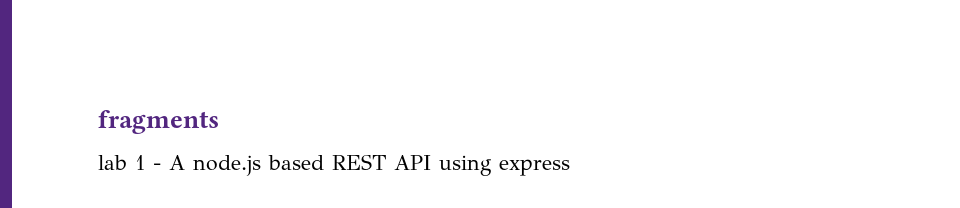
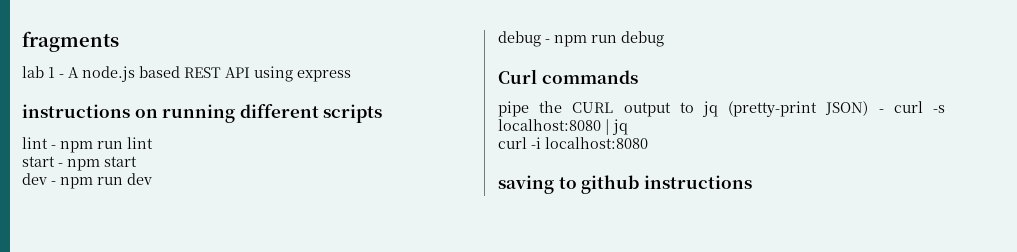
(570, 167) none -> [22,104,383,123] [22,137,153,153] [22,156,137,171] [22,173,152,189] [498,31,664,47] [498,69,638,84] [498,101,945,117] [498,119,628,135] [498,137,648,149] [498,175,752,194] // instructions on running different scripts // lint - npm run lint // start - npm start // dev - npm run dev // debug - npm run debug // Curl commands // pipe the CURL output to jq (pretty-print JSON) - curl -s localhost:8080 | jq // curl -i localhost:8080 // saving to github instructions

